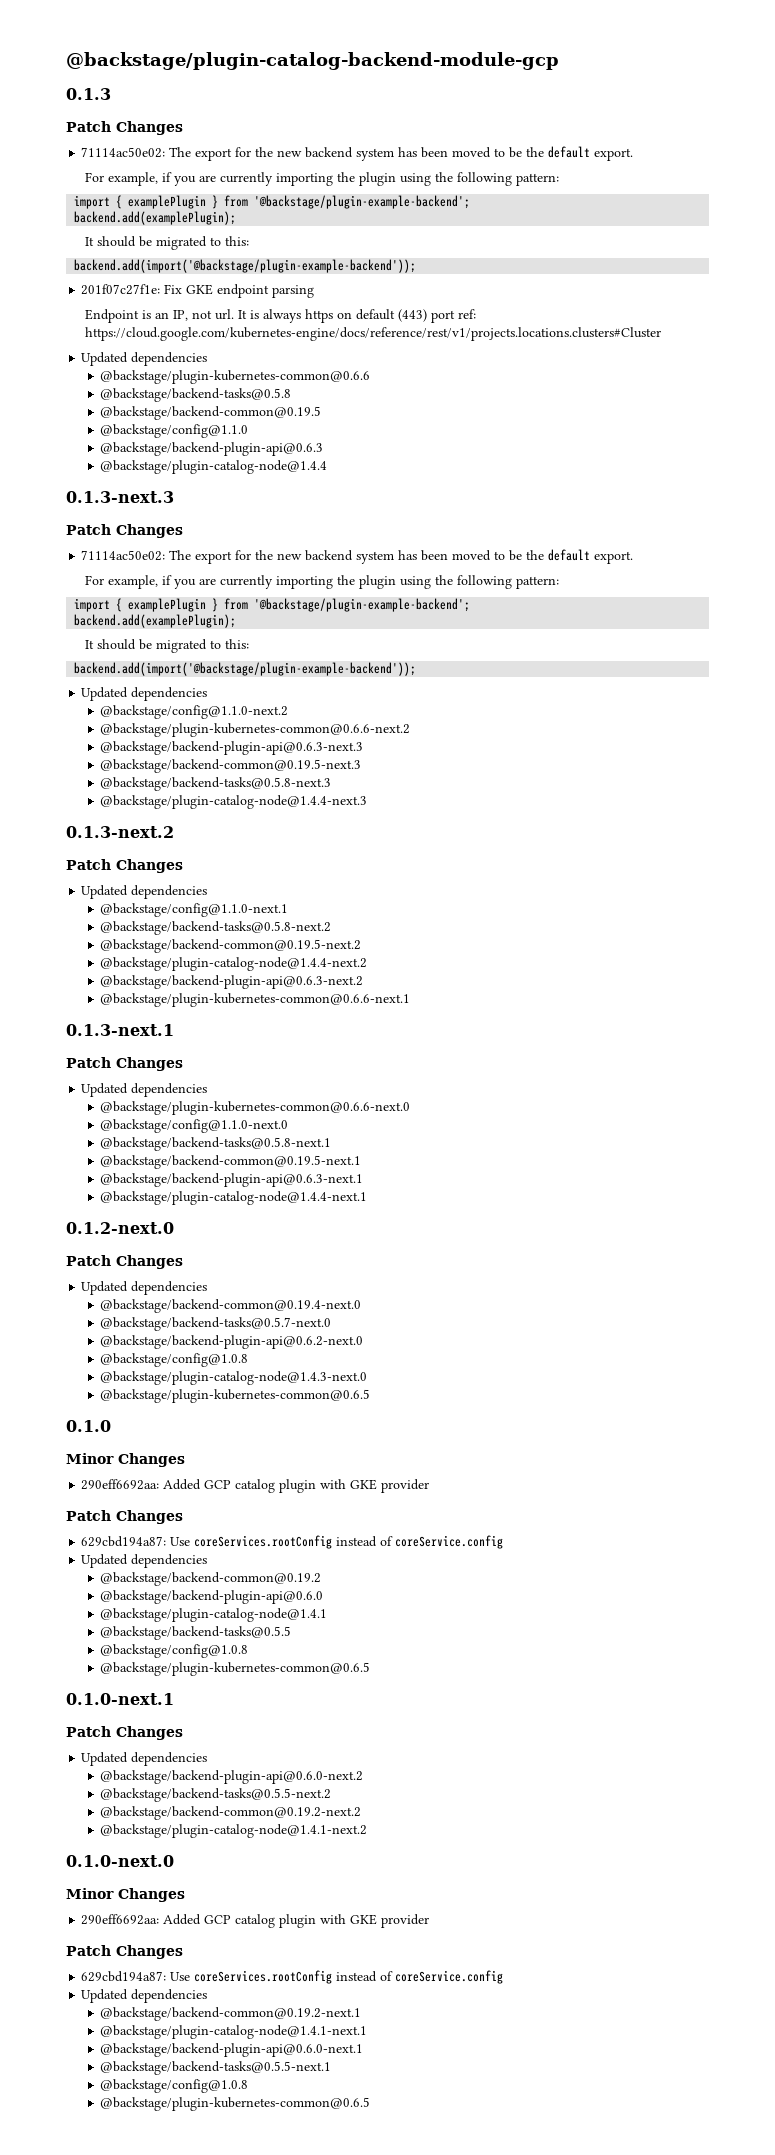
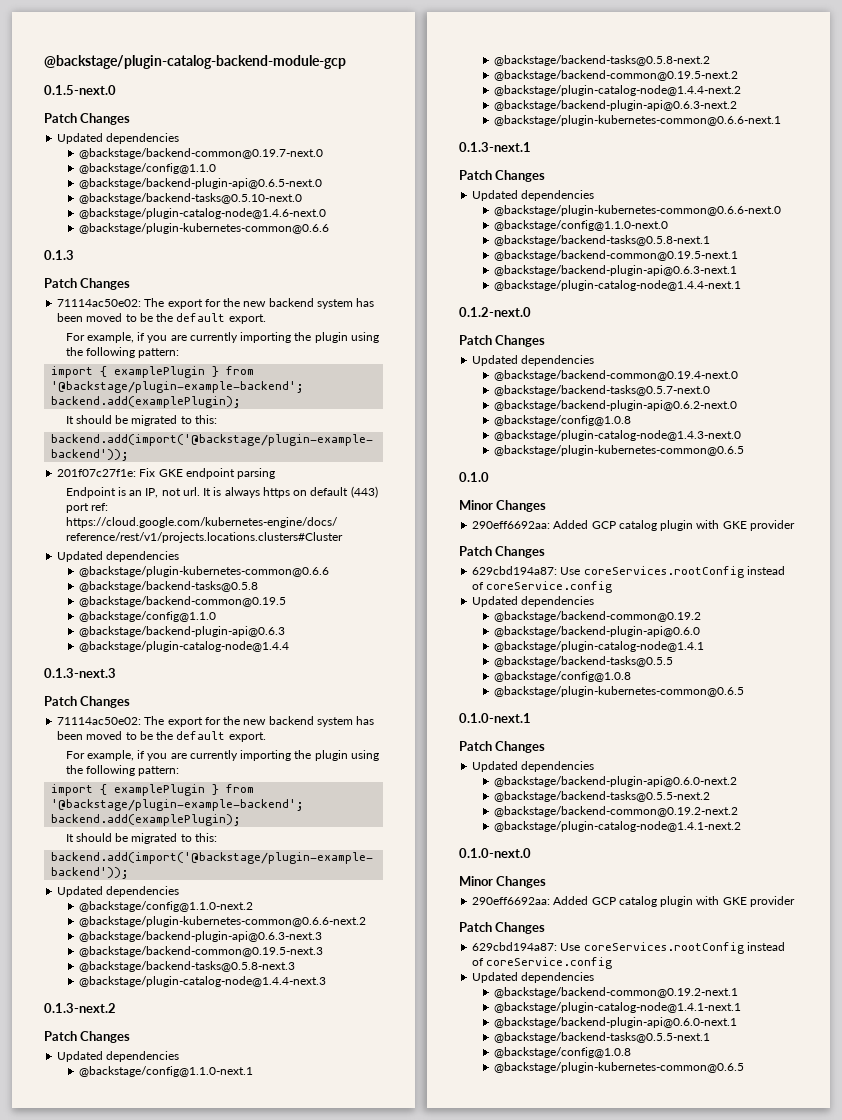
(559, 61) none -> [44,85,116,95] [44,113,131,125] [57,133,180,144] [78,148,323,159] [78,163,216,174] [78,178,322,189] [78,193,302,204] [78,208,326,219] [78,223,329,234] // 0.1.5-next.0 // Patch Changes // Updated dependencies // @backstage/backend-common@0.19.7-next.0 // @backstage/config@1.1.0 // @backstage/backend-plugin-api@0.6.5-next.0 // @backstage/backend-tasks@0.5.10-next.0 // @backstage/plugin-catalog-node@1.4.6-next.0 // @backstage/plugin-kubernetes-common@0.6.6

